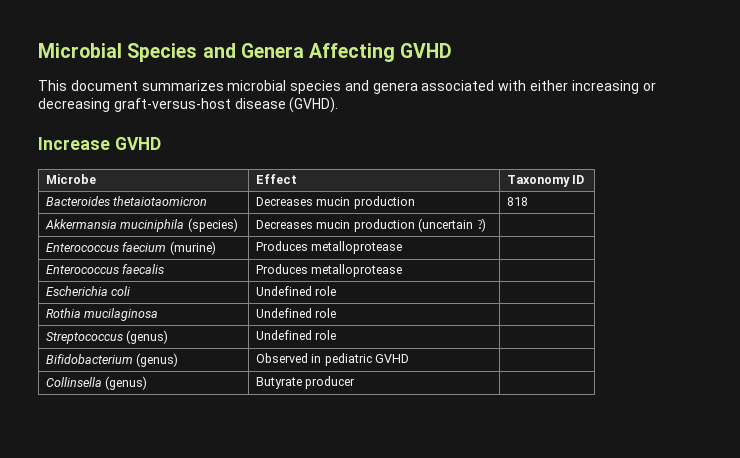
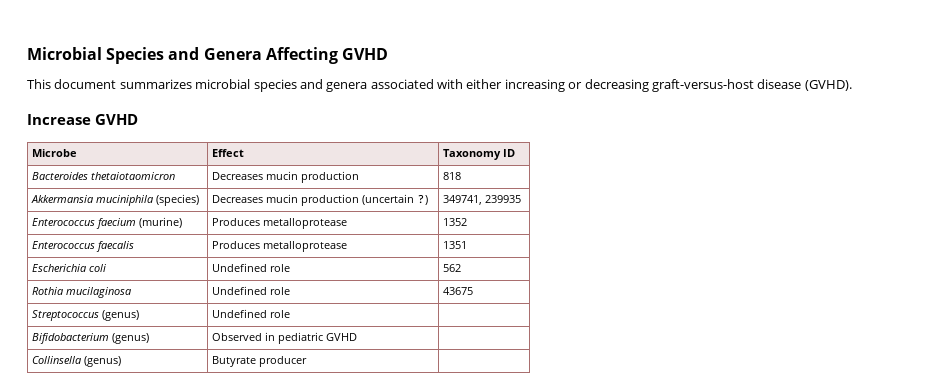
(487, 225) none -> [443,195,522,205] 349741, 239935
(403, 247) none -> [443,218,468,226] 1352
(403, 270) none -> [443,241,468,249] 1351
(337, 291) none -> [443,264,462,272] 562
(337, 313) none -> [443,287,474,295] 43675

